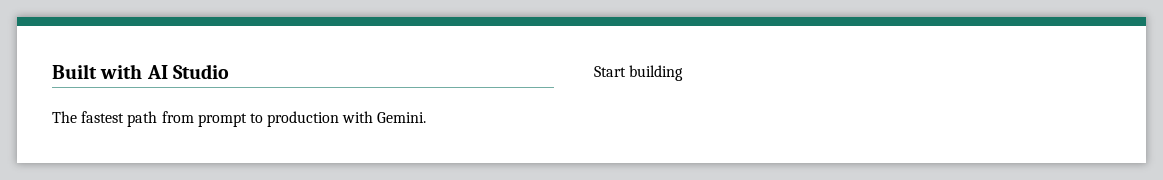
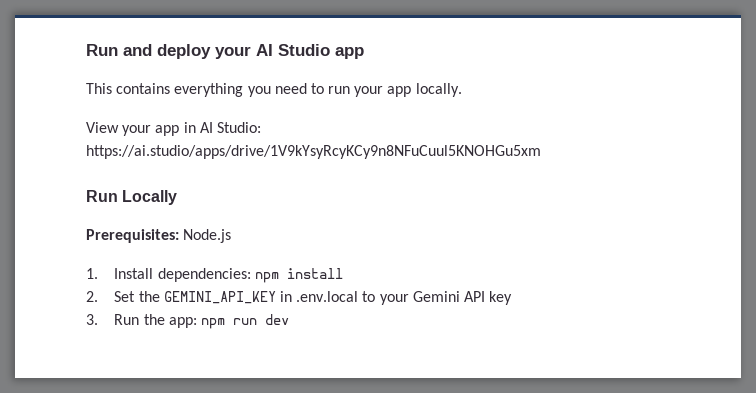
[52,64,229,79] [52,111,427,127] [594,65,684,81] Built with AI Studio // The fastest path from prompt to production with Gemini. // Start building -> [86,44,364,59] [86,83,462,97] [86,122,261,136] [86,145,541,159] [86,190,178,205] [86,229,232,243] [86,268,343,283] [86,291,513,305] [86,314,290,329] Run and deploy your AI Studio app // This contains everything you need to run your app locally. // View your app in AI Studio: https://ai.studio/apps/drive/1V9kYsyRcyKCy9n8NFuCuul5KNOHGu5xm // Run Locally // Prerequisites: Node.js // 1. Install dependencies: npm install // 2. Set the GEMINI_API_KEY in .env.local to your Gemini API key // 3. Run the app: npm run dev

